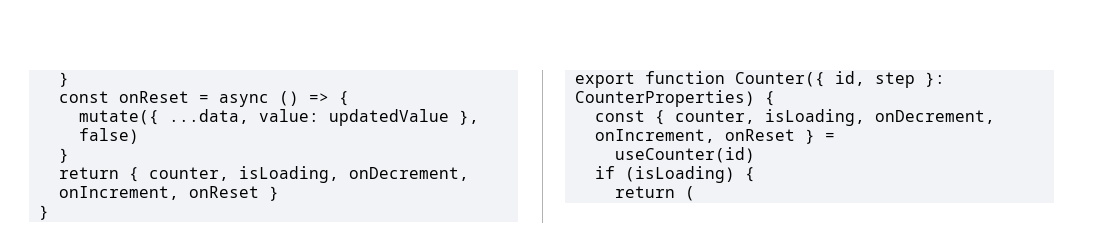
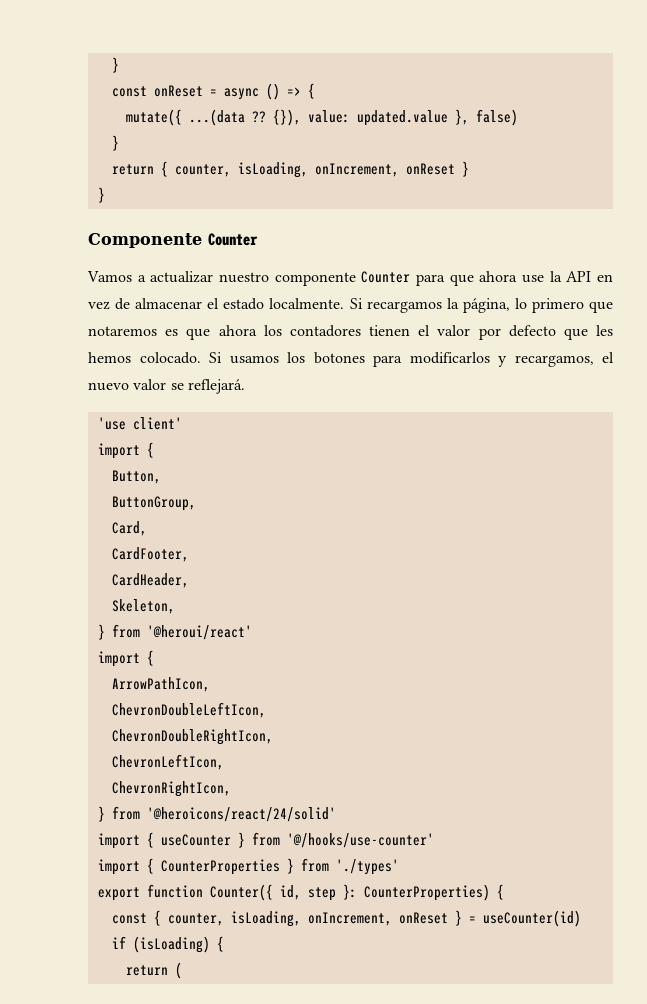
[169,109,450,126] ...data, value: updatedValue -> [188,109,448,126] ...(data ?? {}), value: updated.value
[349,167,470,181] onDecrement, -> (308, 170) none
(50, 212) none -> [88,233,258,248] [87,271,614,286] [88,298,613,313] [88,325,614,340] [88,352,614,367] [88,379,245,394] [97,417,182,430] [97,442,154,459] [111,470,161,484] [111,496,196,511] [111,521,147,536] [111,547,189,562] [111,573,189,588] [111,599,175,614] [97,624,252,640] [97,650,154,667] [111,677,210,692] [111,702,266,718] [111,729,273,745] [111,754,224,770] [111,781,231,797] [97,806,336,822] [97,832,434,849] [97,858,399,875] // Componente Counter // Vamos a actualizar nuestro componente Counter para que ahora use la API en vez de almacenar el estado localmente. Si recargamos la página, lo primero que notaremos es que ahora los contadores tienen el valor por defecto que les hemos colocado. Si usamos los botones para modificarlos y recargamos, el nuevo valor se reflejará. // 'use client' // import { // Button, // ButtonGroup, // Card, // CardFooter, // CardHeader, // Skeleton, // } from '@heroui/react' // import { // ArrowPathIcon, // ChevronDoubleLeftIcon, // ChevronDoubleRightIcon, // ChevronLeftIcon, // ChevronRightIcon, // } from '@heroicons/react/24/solid' // import { useCounter } from '@/hooks/use-counter' // import { CounterProperties } from './types'
[875,110,996,124] onDecrement, -> (301, 919) none
(836, 136) // -> (476, 919) none

